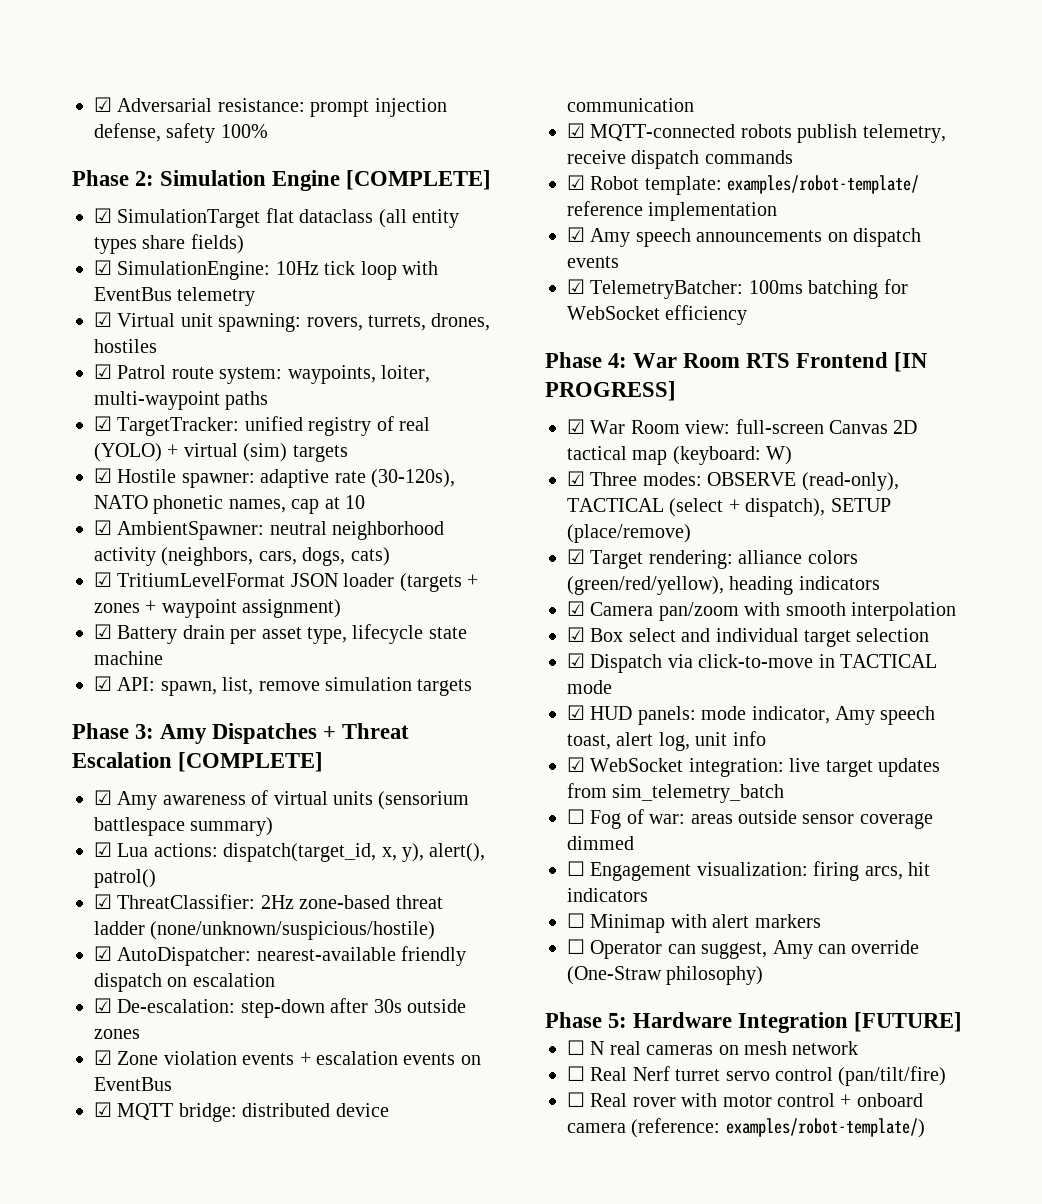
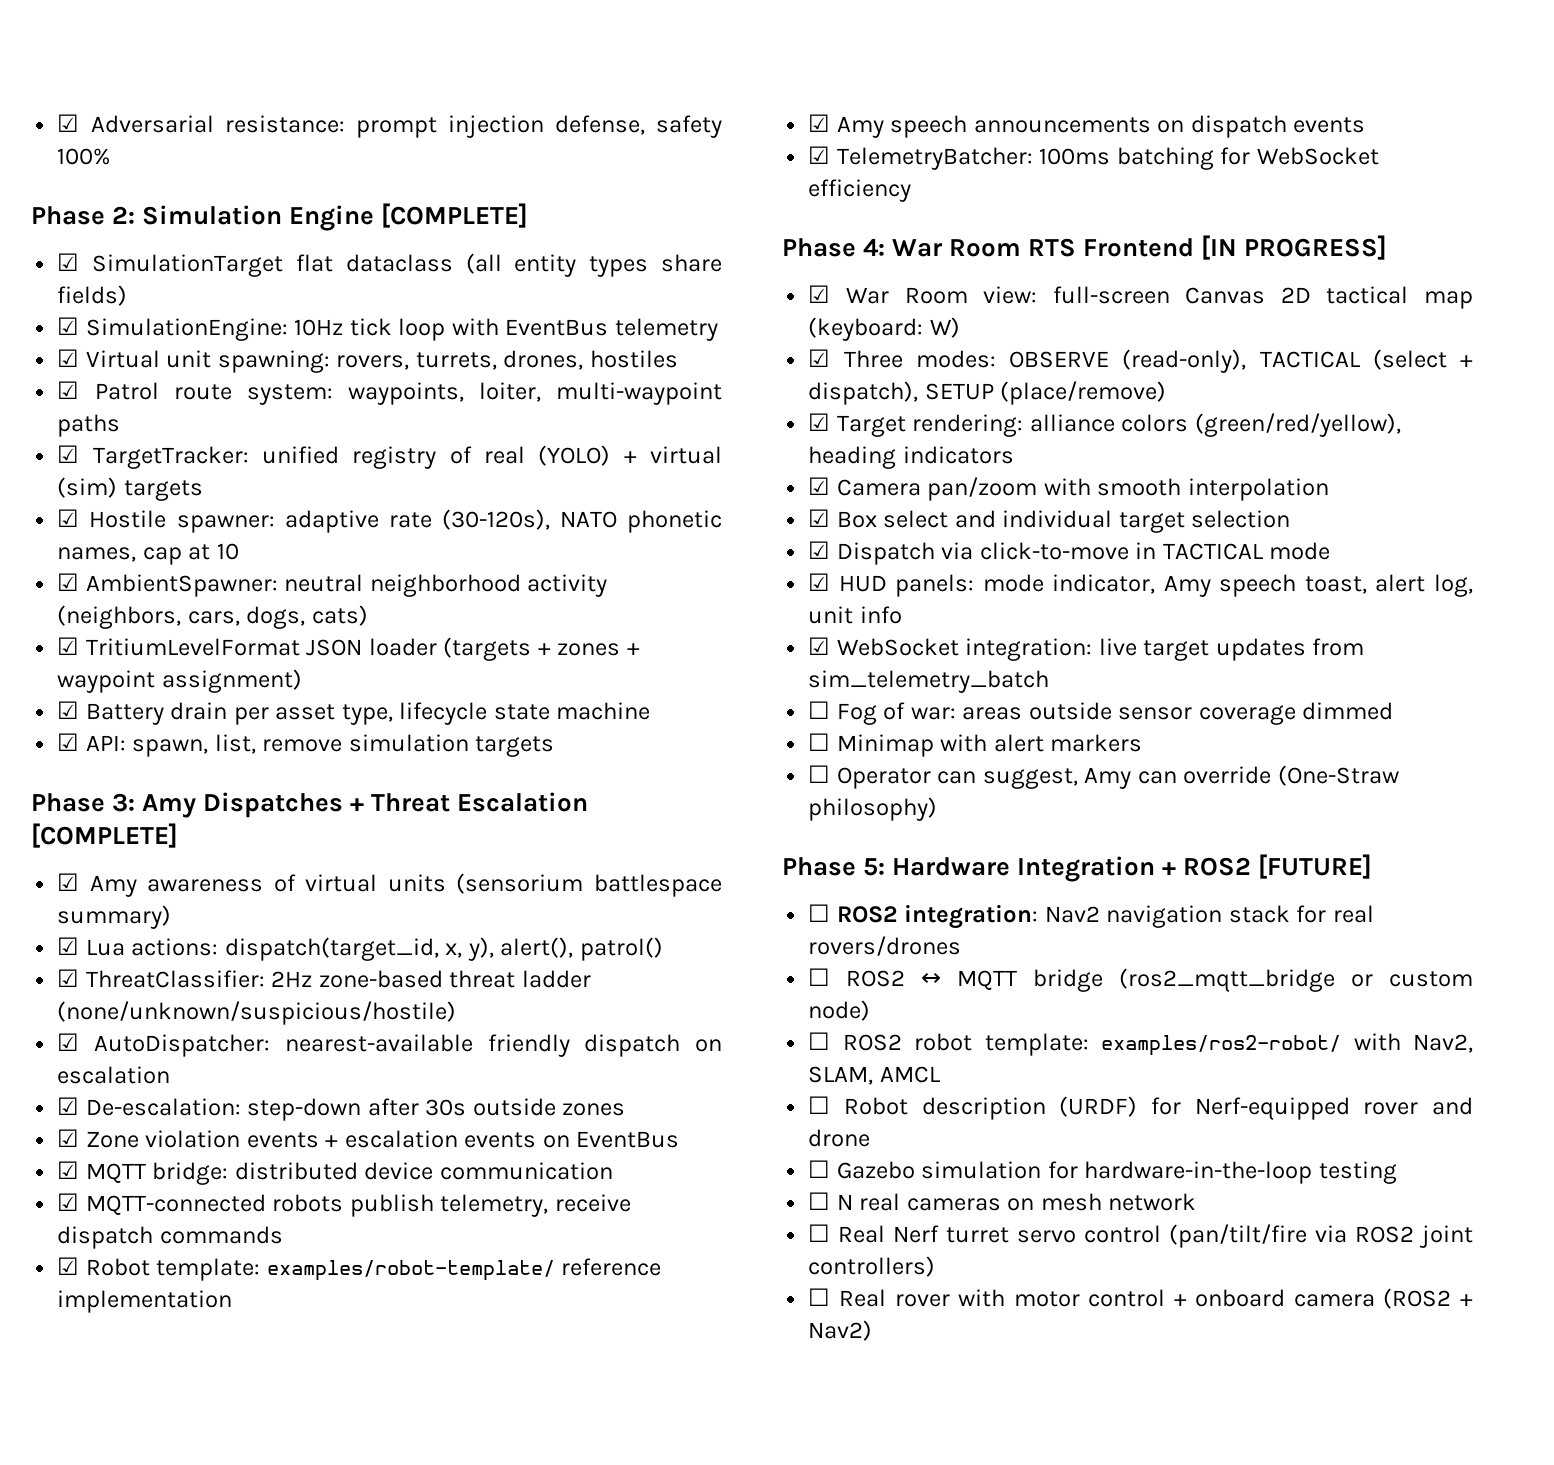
[567,861,930,881] [567,888,648,902] // ☐ Engagement visualization: firing arcs, hit indicators -> (1394, 711) none
(849, 1022) none -> [1162,857,1252,876] + ROS2
(963, 1022) none -> [808,904,1374,929] [808,936,962,956] [808,968,1473,992] [808,1000,871,1021] [808,1032,1474,1056] [808,1066,940,1085] [808,1096,1473,1120] [808,1129,871,1147] [808,1160,1397,1184] // ☐ ROS2 integration: Nav2 navigation stack for real rovers/drones // ☐ ROS2 ↔ MQTT bridge (ros2_mqtt_bridge or custom node) // ☐ ROS2 robot template: examples/ros2-robot/ with Nav2, SLAM, AMCL // ☐ Robot description (URDF) for Nerf-equipped rover and drone // ☐ Gazebo simulation for hardware-in-the-loop testing
[838,1066,947,1086] (pan/tilt/fire) -> [1169,1224,1473,1248] [808,1256,936,1277] (pan/tilt/fire via ROS2 joint controllers)
[631,1118,925,1138] (reference: examples/robot-template/) -> [1383,1288,1473,1309] [808,1320,873,1341] (ROS2 + Nav2)

